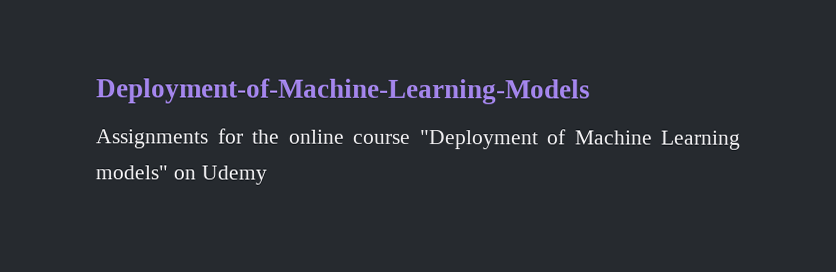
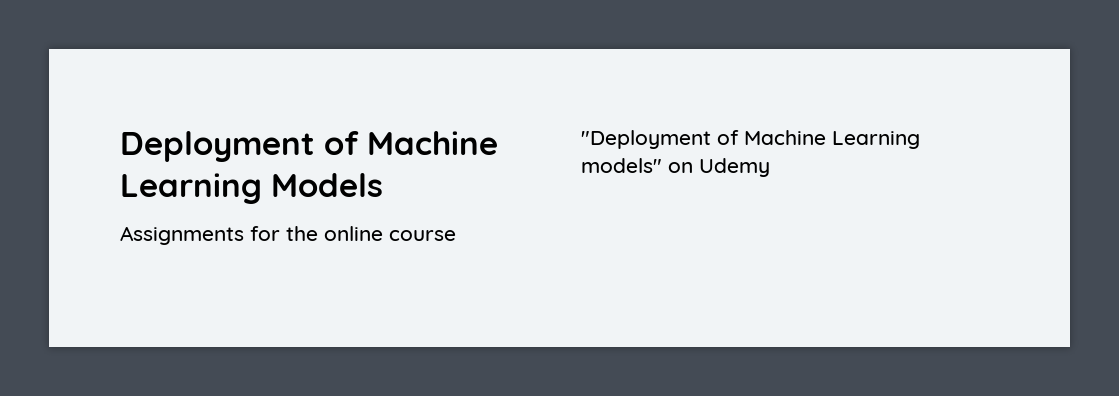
[96,78,591,105] Deployment-of-Machine-Learning-Models -> [120,131,498,162] [120,173,383,204] Deployment of Machine Learning Models

